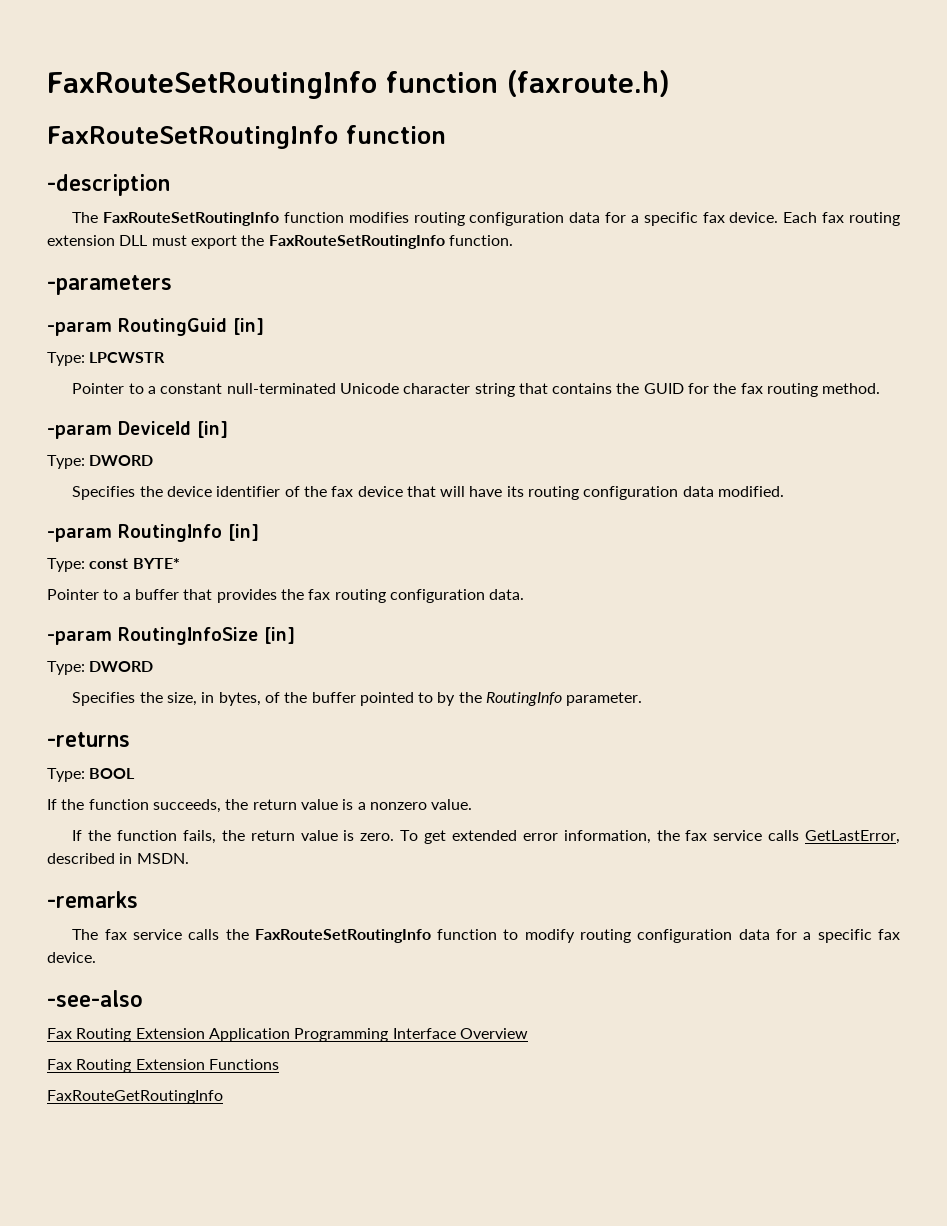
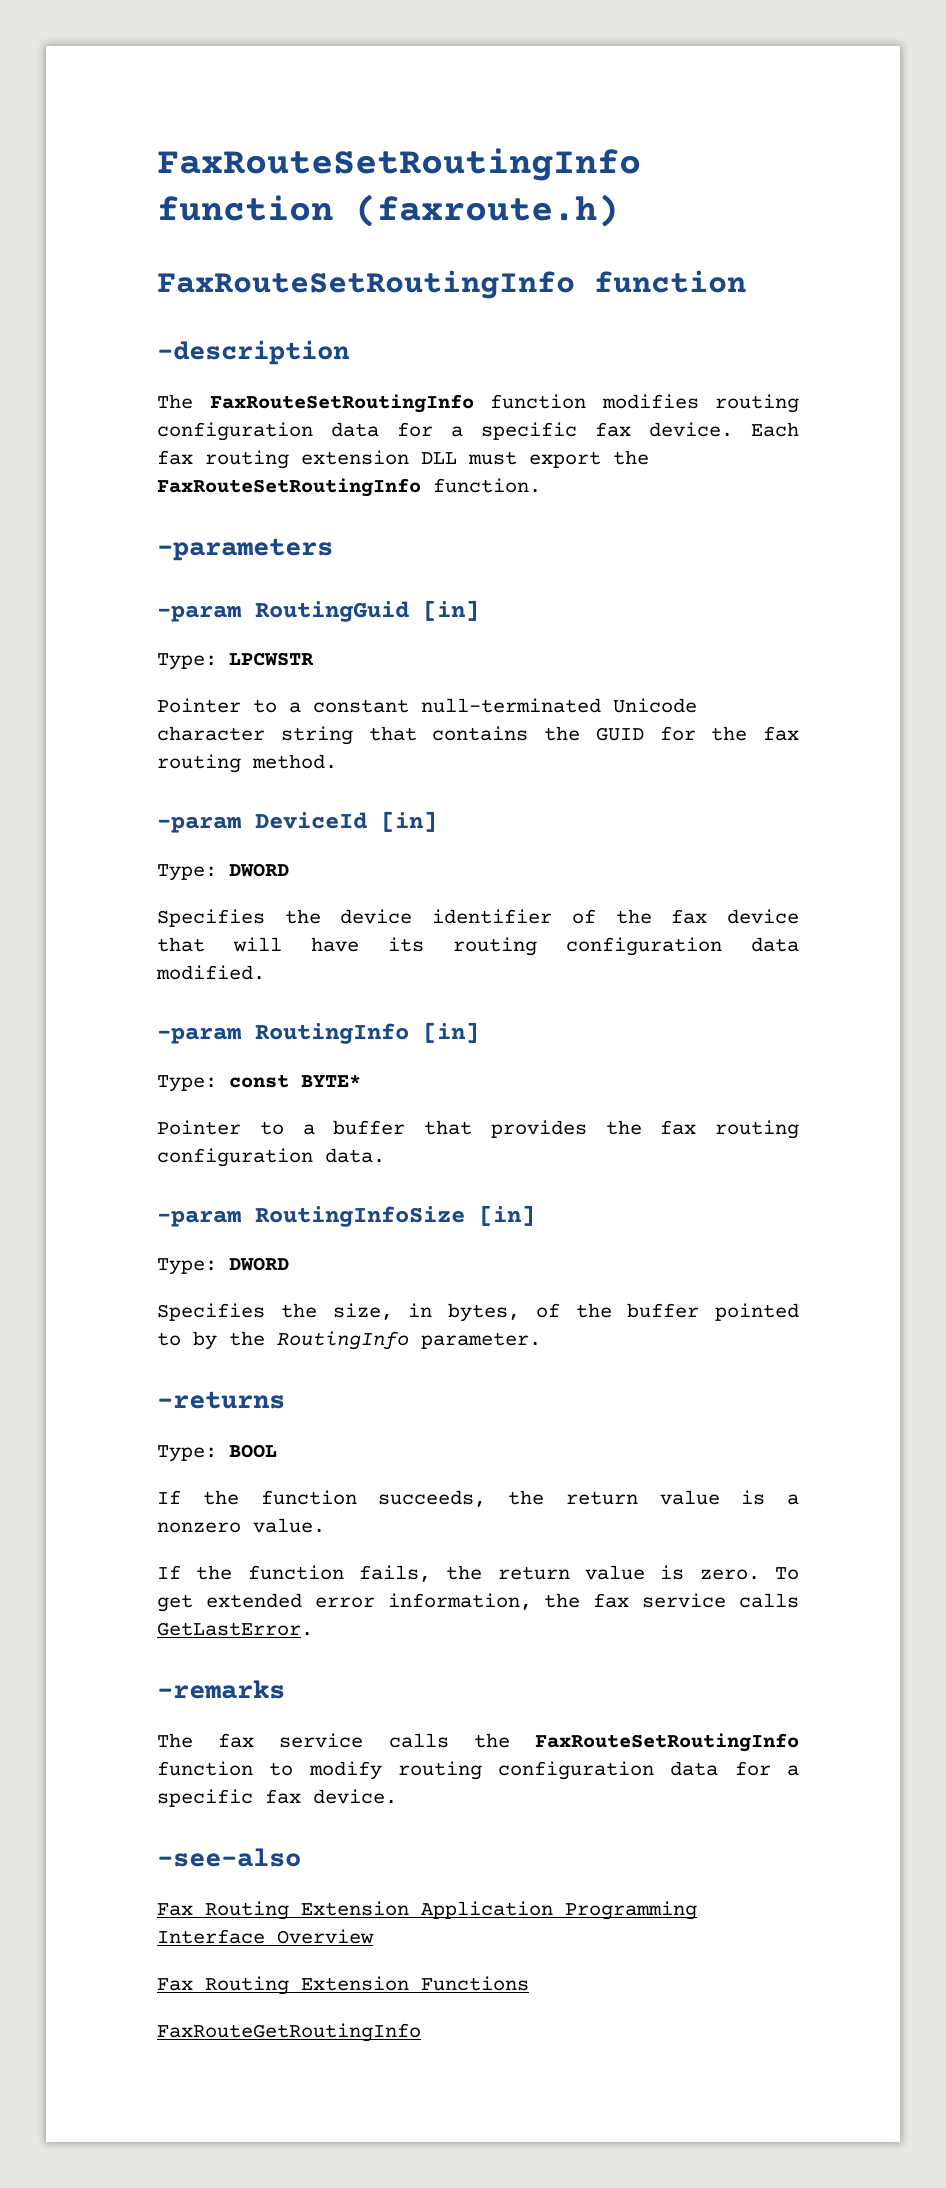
[804,830,900,844] [47,853,189,864] GetLastError, described in MSDN. -> [157,1622,313,1636] GetLastError.

